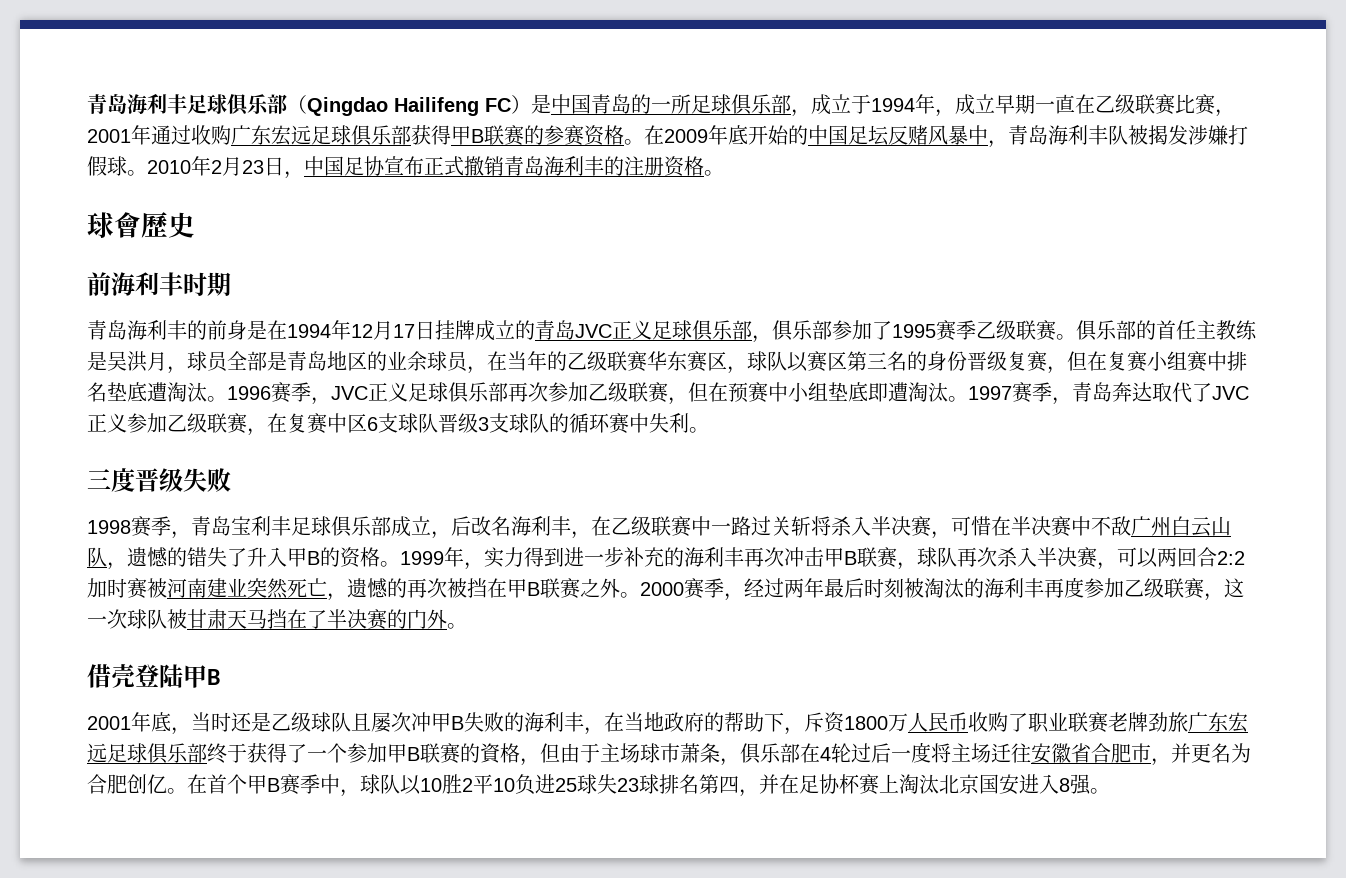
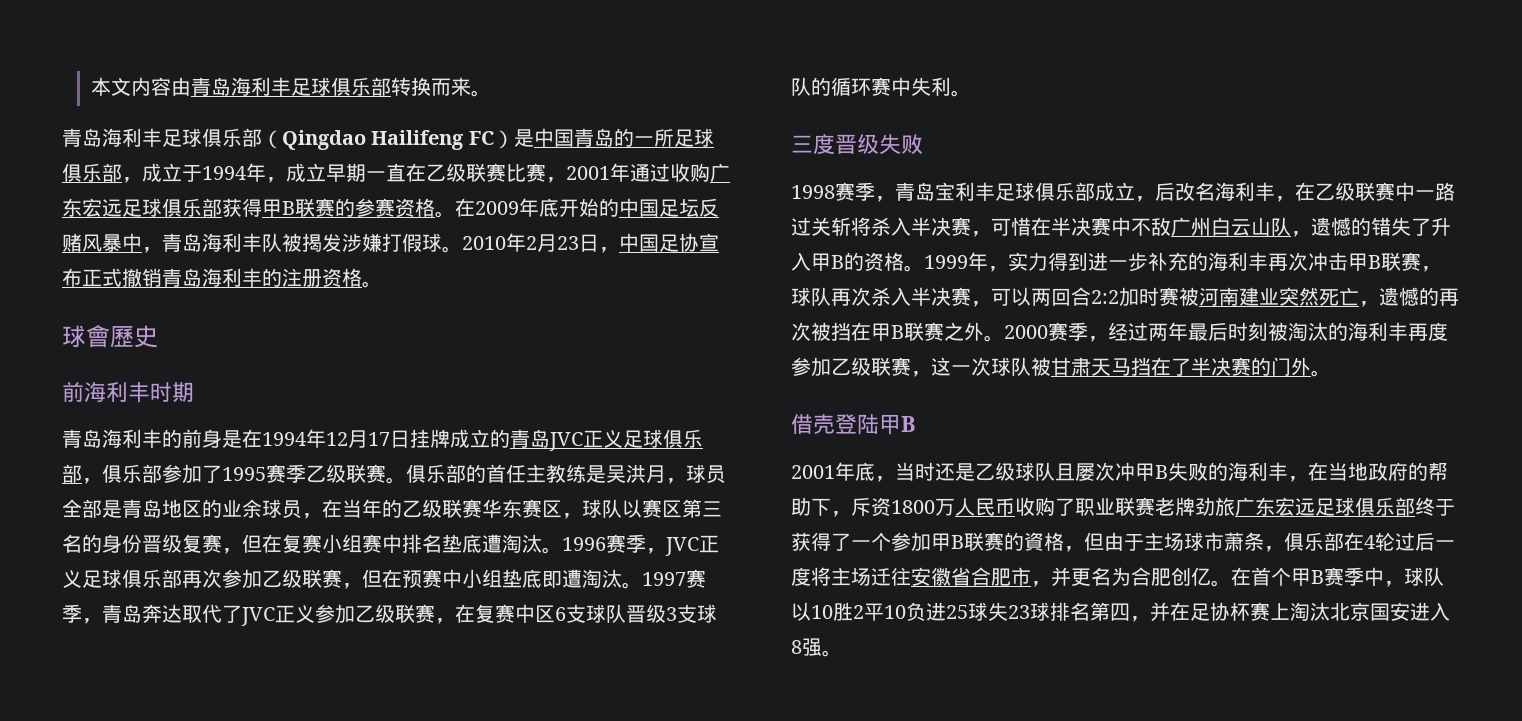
(87, 104) none -> [91,77,492,97] 本文内容由青岛海利丰足球俱乐部转换而来。 //

